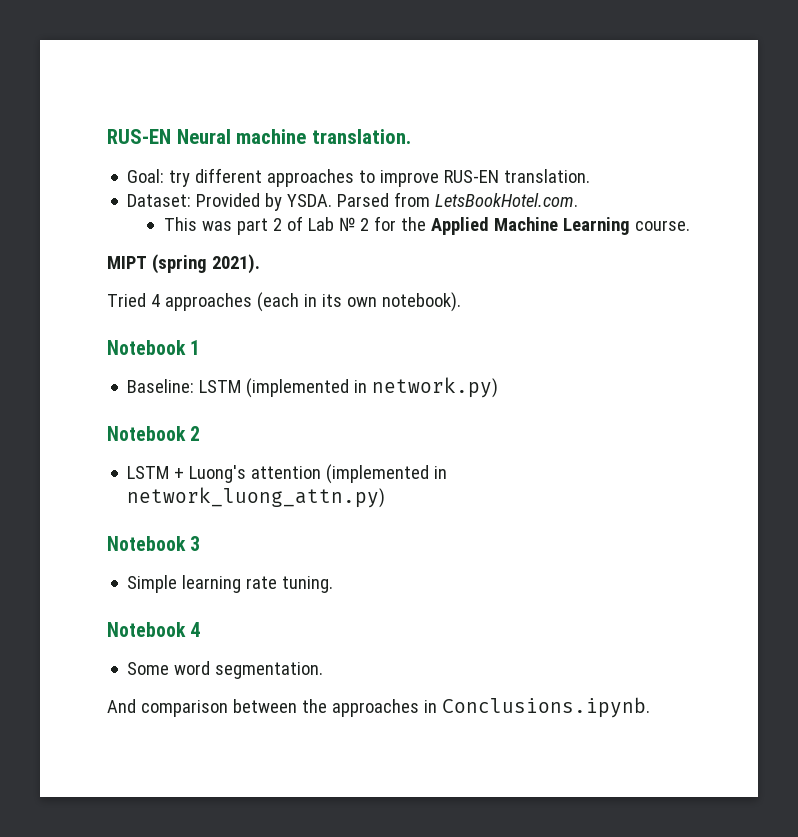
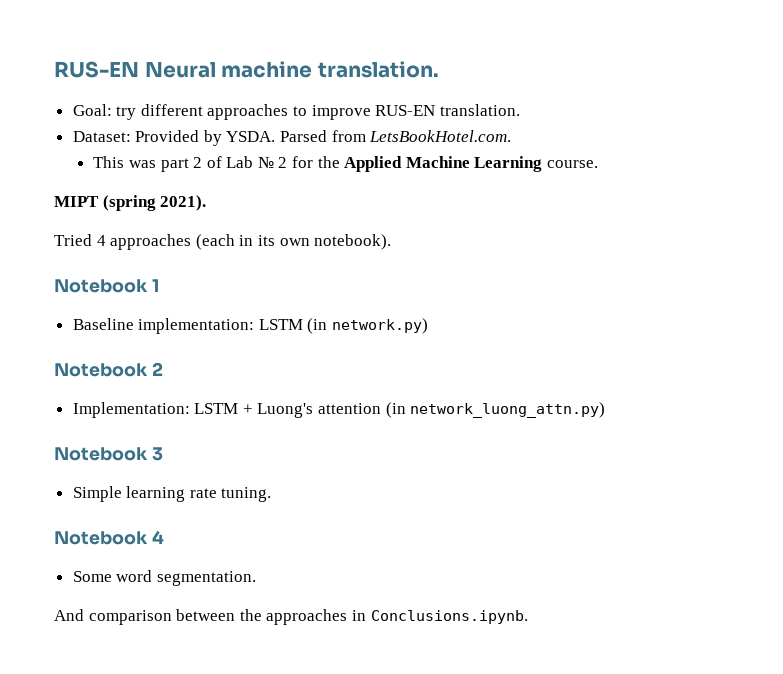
[127,378,368,398] Baseline: LSTM (implemented in -> [72,318,328,334] Baseline implementation: LSTM (in
(201, 433) none -> [72,402,190,418] Implementation:
[326,464,448,484] (implemented in -> [385,402,406,418] (in

